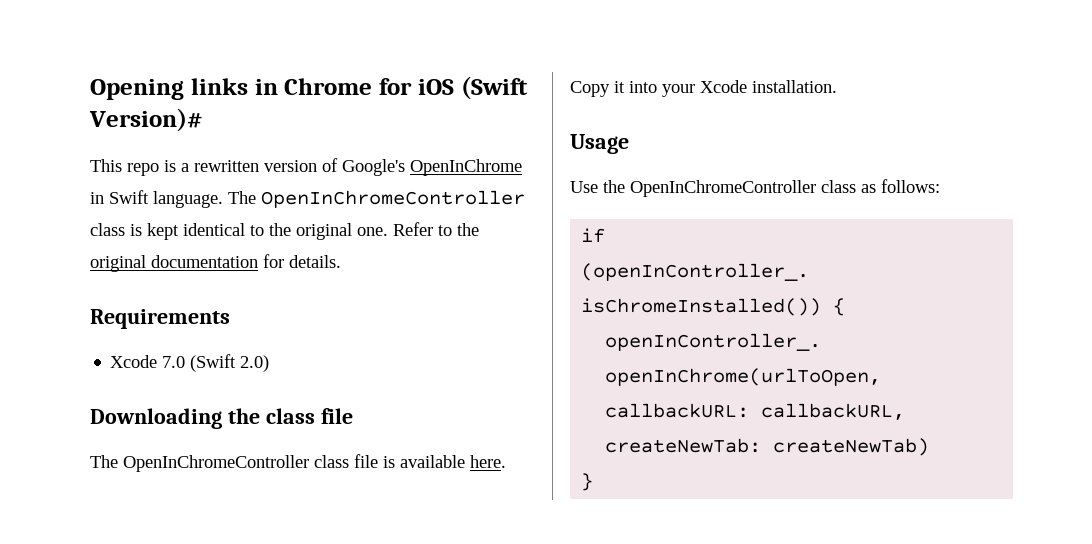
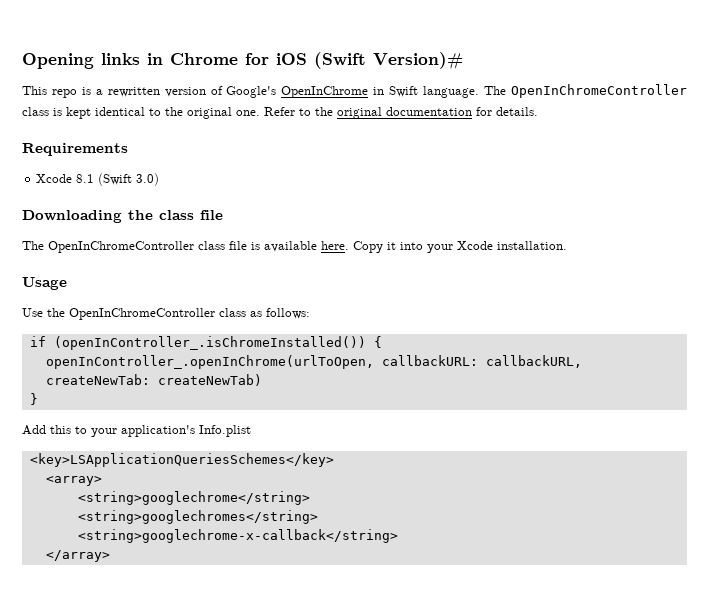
[162,354,270,372] 7.0 (Swift 2.0) -> [76,173,160,186] 8.1 (Swift 3.0)
(594, 482) none -> [22,425,251,437] [29,453,334,467] [45,476,102,486] [77,491,310,505] [77,510,318,524] [77,529,398,543] [45,550,110,562] // Add this to your application's Info.plist // <key>LSApplicationQueriesSchemes</key> // <array> // <string>googlechrome</string> // <string>googlechromes</string> // <string>googlechrome-x-callback</string> // </array>

